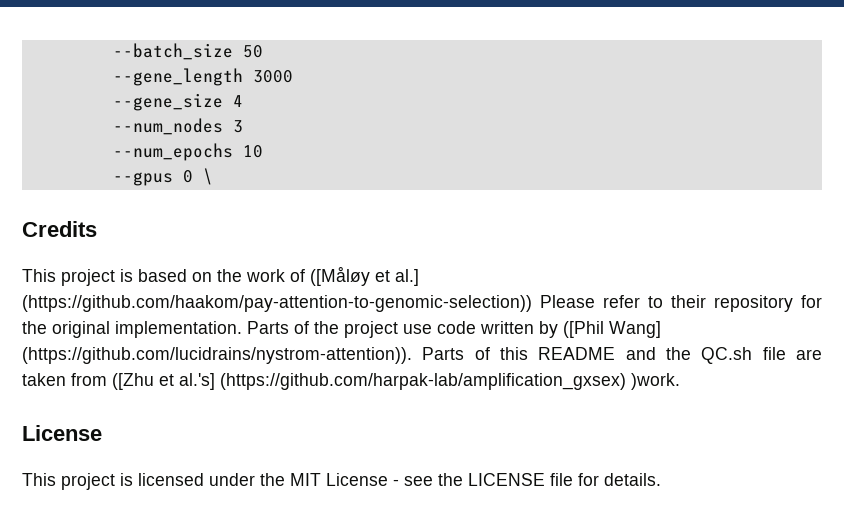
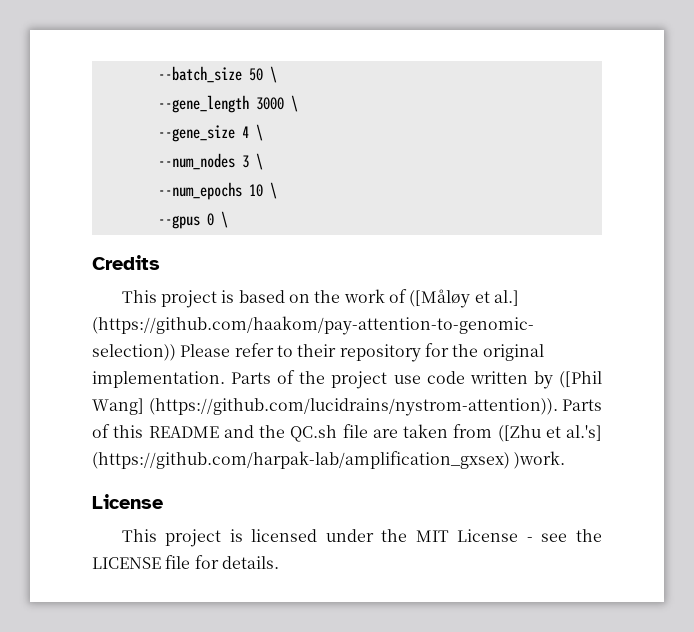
(263, 51) none -> [269,66,277,83] \
(293, 76) none -> [290,95,298,112] \
(243, 101) none -> [255,124,263,141] \
(243, 126) none -> [255,153,263,170] \
(263, 151) none -> [269,182,277,199] \

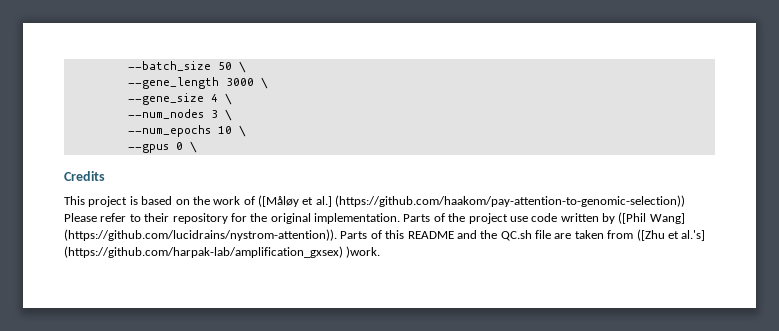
[92,494,163,509] [121,529,602,547] [92,555,279,569] // License // This project is licensed under the MIT License - see the LICENSE file for details. -> (381, 252) none

